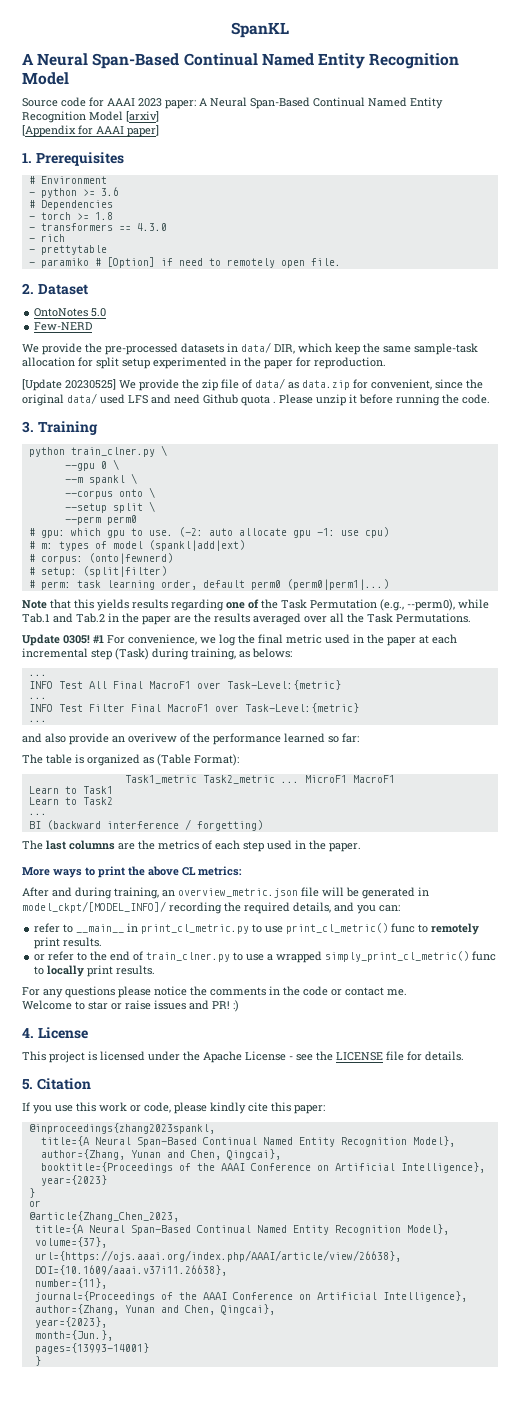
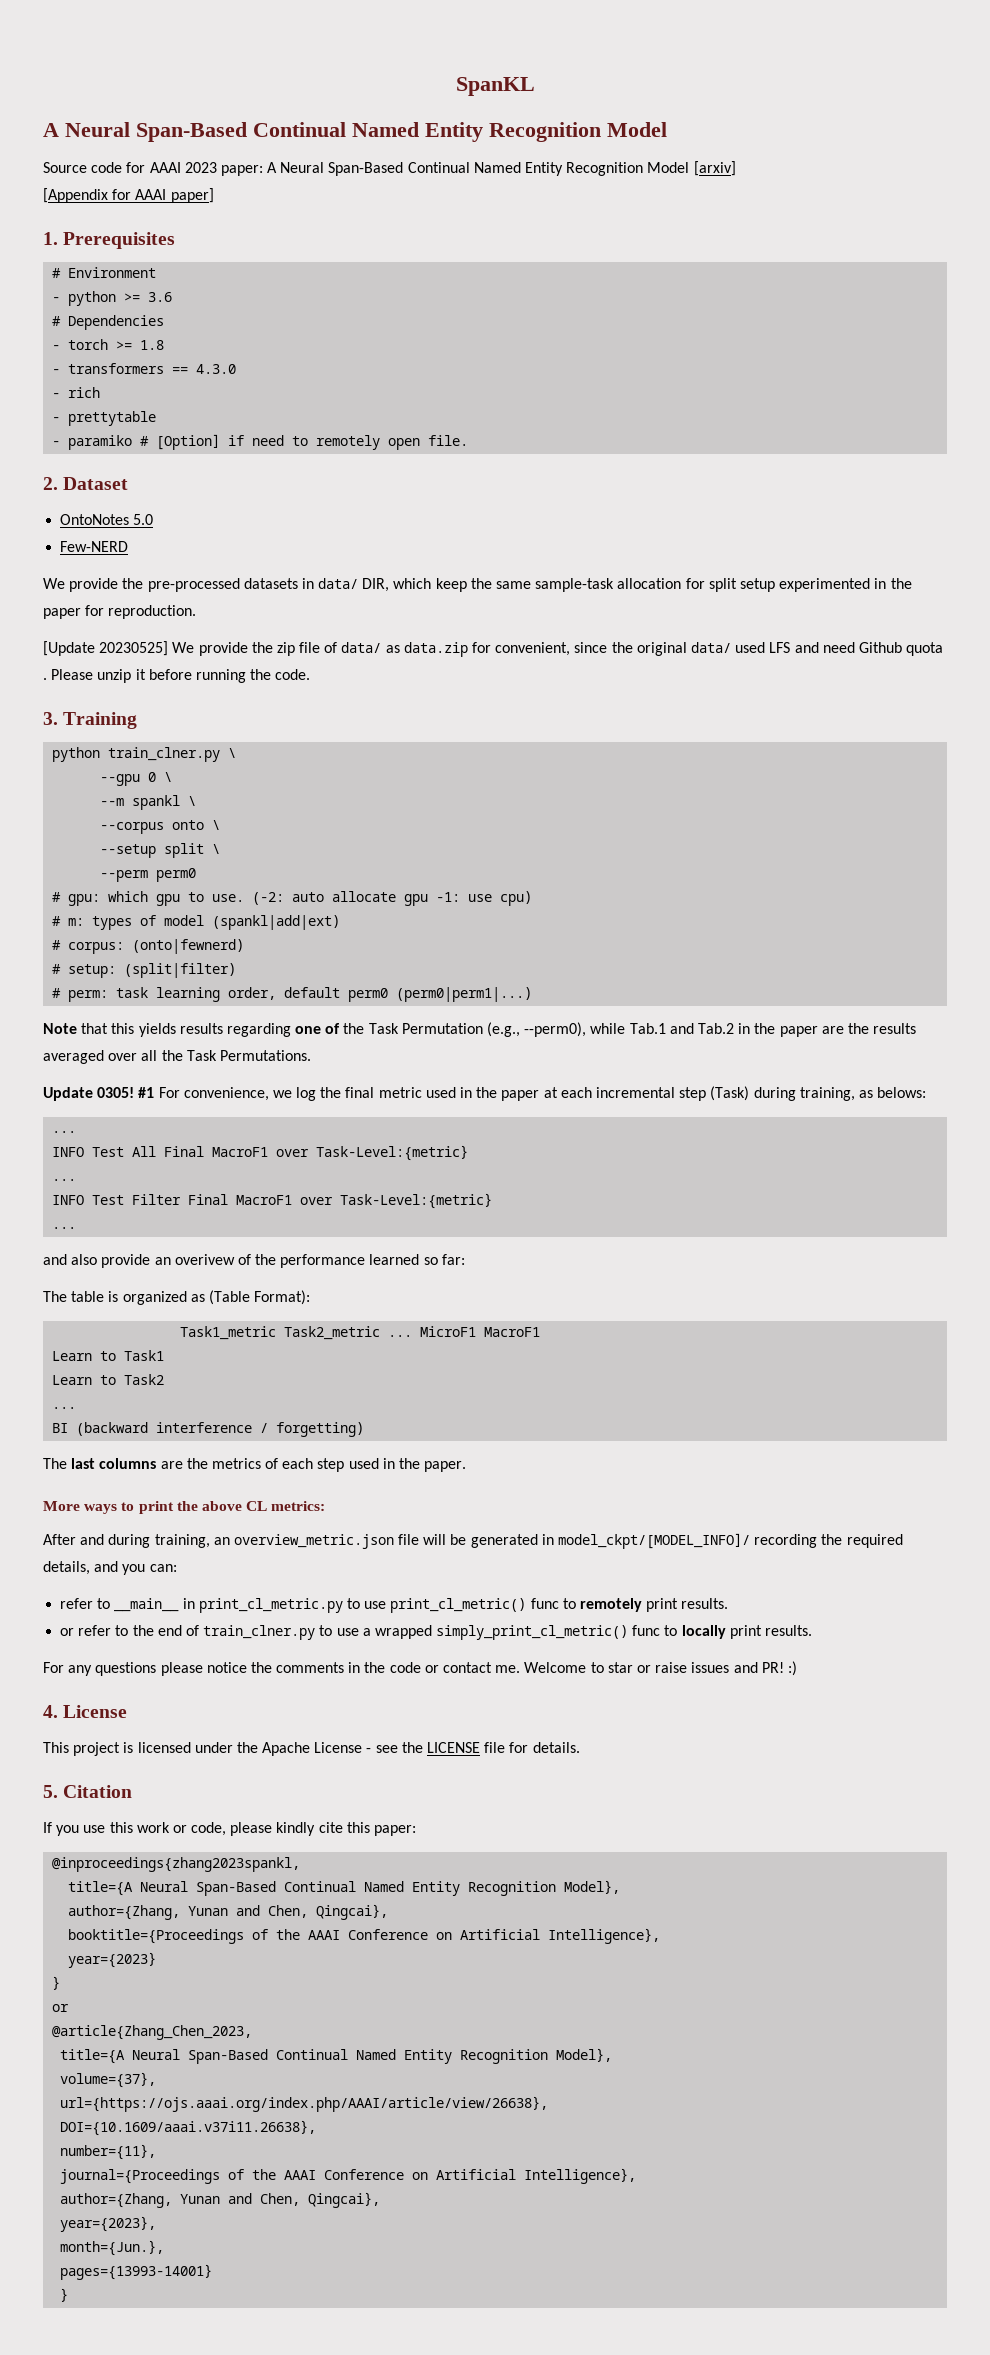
(407, 992) // -> (521, 1669) none

